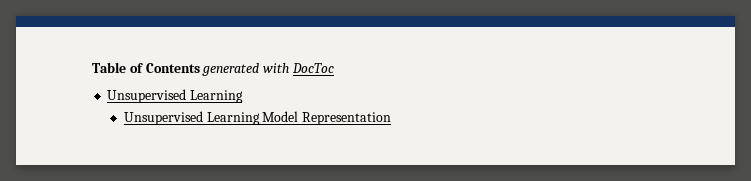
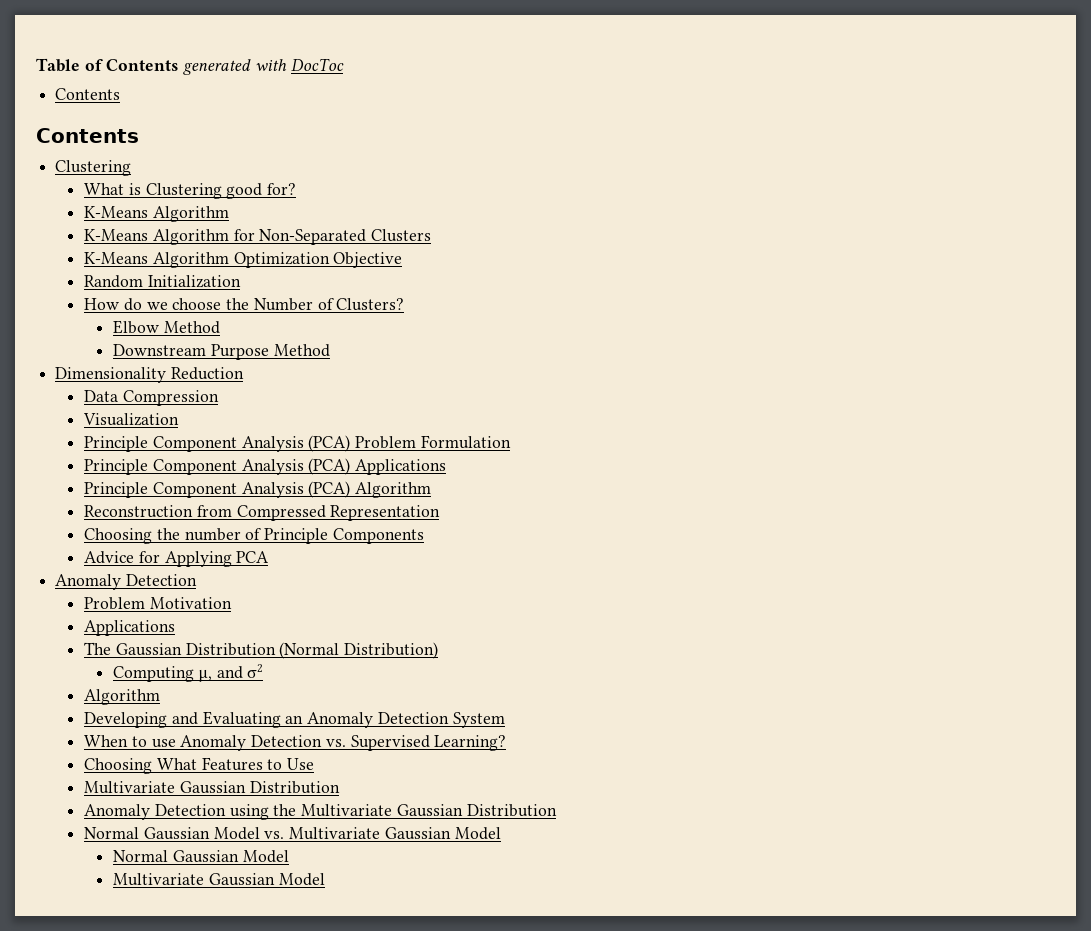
[107,89,244,103] [123,111,392,125] Unsupervised Learning // Unsupervised Learning Model Representation -> [55,88,121,100] [36,128,139,143] [55,160,132,176] [84,183,297,199] [84,206,229,222] [84,229,432,245] [84,252,403,268] [84,275,241,288] [84,298,405,311] [113,320,220,334] [113,344,330,360] [55,367,244,383] [84,390,219,406] [83,413,180,426] [84,435,511,452] [84,458,447,475] [84,481,432,498] [84,505,441,521] [84,528,424,544] [84,551,270,567] [55,574,197,590] [84,597,232,610] [84,620,176,636] [84,642,439,659] [113,664,264,682] [84,689,161,705] [84,711,505,728] [84,735,507,751] [84,757,315,774] [84,781,340,794] [84,804,557,820] [84,827,501,840] [113,850,289,863] [113,873,325,886] Contents // Contents // Clustering // What is Clustering good for? // K-Means Algorithm // K-Means Algorithm for Non-Separated Clusters // K-Means Algorithm Optimization Objective // Random Initialization // How do we choose the Number of Clusters? // Elbow Method // Downstream Purpose Method // Dimensionality Reduction // Data Compression // Visualization // Principle Component Analysis (PCA) Problem Formulation // Principle Component Analysis (PCA) Applications // Principle Component Analysis (PCA) Algorithm // Reconstruction from Compressed Representation // Choosing the number of Principle Components // Advice for Applying PCA // Anomaly Detection // Problem Motivation // Applications // The Gaussian Distribution (Normal Distribution) // Computing μ, and σ2 // Algorithm // Developing and Evaluating an Anomaly Detection System // When to use Anomaly Detection vs. Supervised Learning? // Choosing What Features to Use // Multivariate Gaussian Distribution // Anomaly Detection using the Multivariate Gaussian Distribution // Normal Gaussian Model vs. Multivariate Gaussian Model // Normal Gaussian Model // Multivariate Gaussian Model

